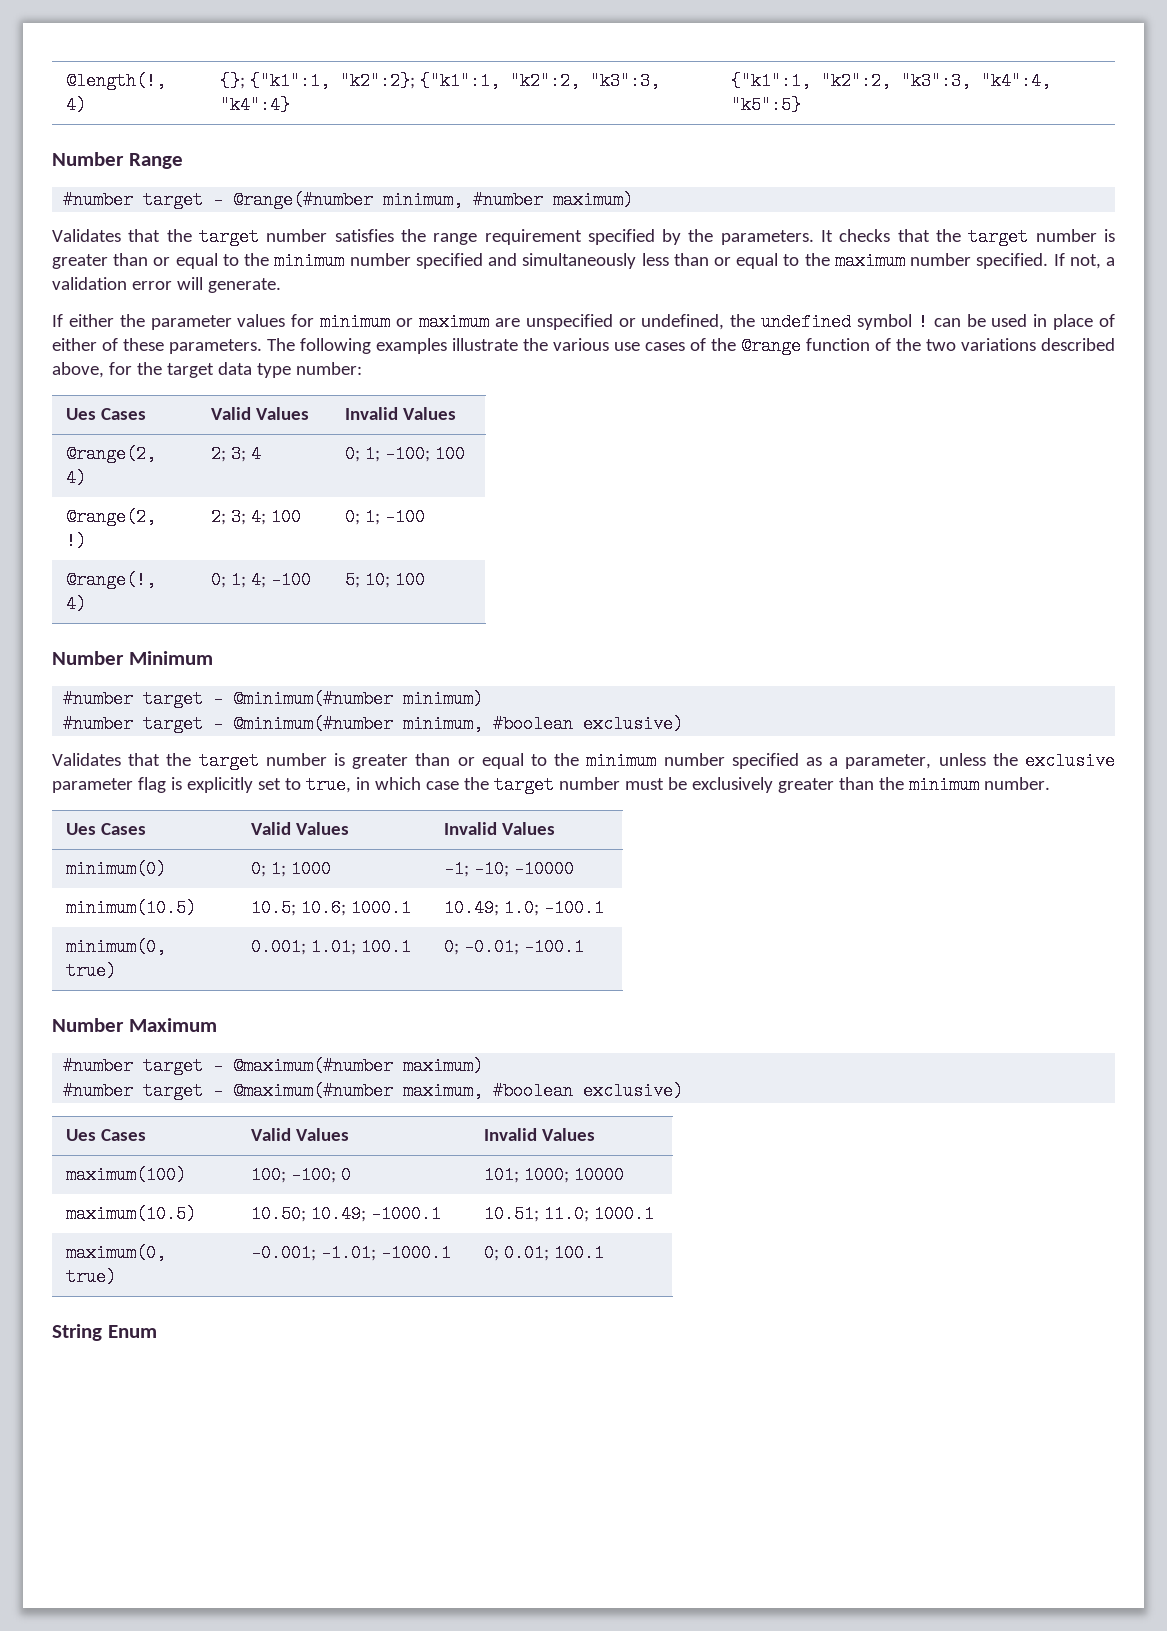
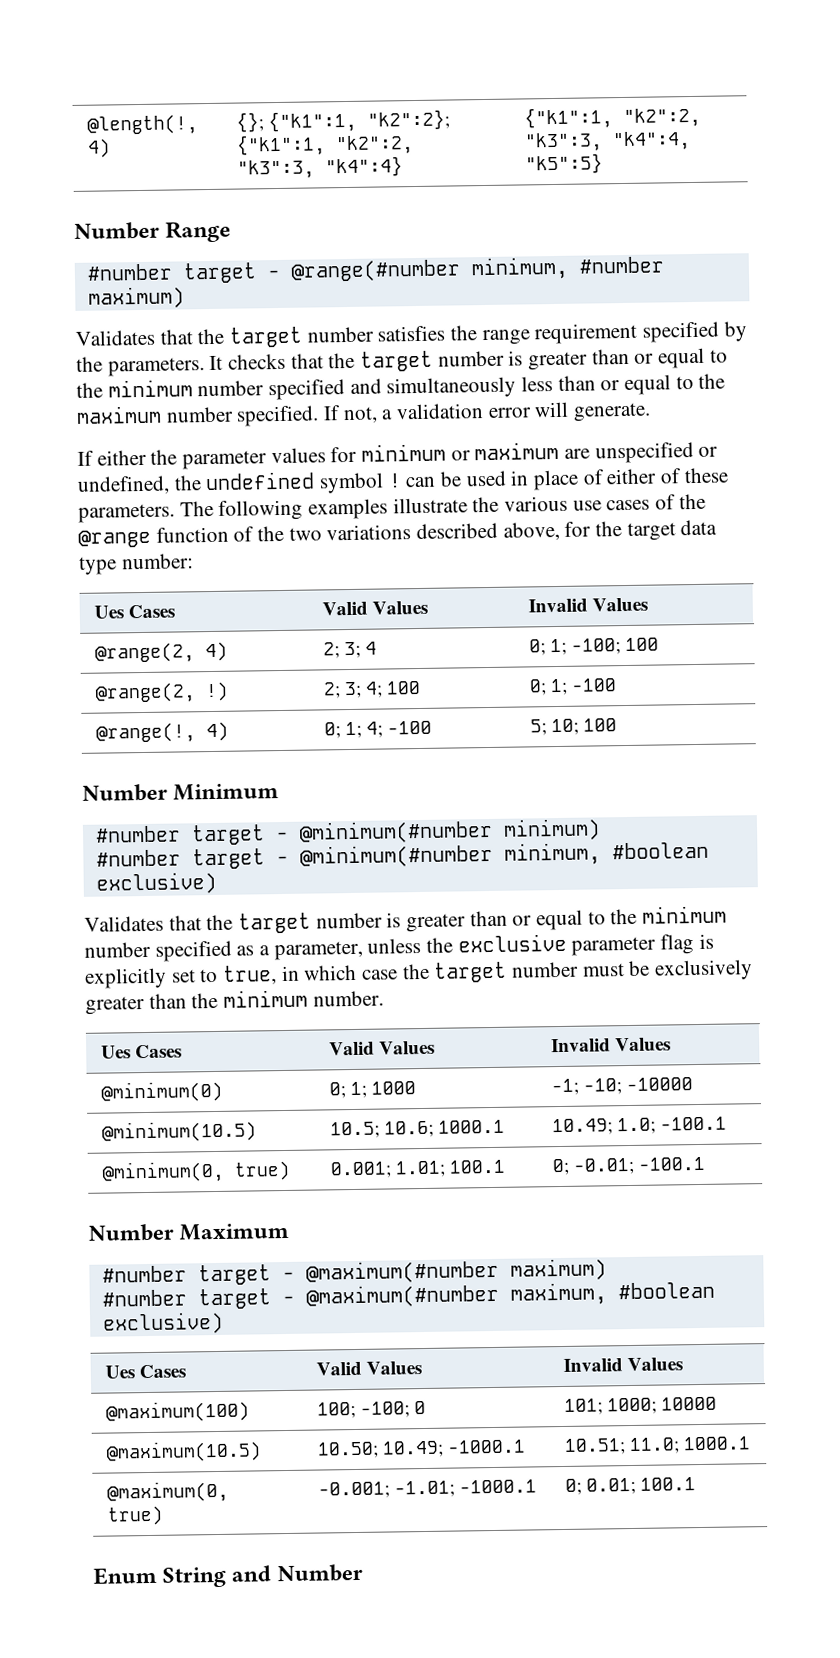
[66,860,167,878] minimum(0) -> [100,1080,223,1103] @minimum(0)
[66,899,197,917] minimum(10.5) -> [101,1120,257,1143] @minimum(10.5)
[66,938,167,956] minimum(0, -> [101,1160,225,1184] @minimum(0,
[66,1166,187,1184] maximum(100) -> [105,1400,250,1423] @maximum(100)
[66,1205,197,1223] maximum(10.5) -> [105,1440,262,1463] @maximum(10.5)
[66,1244,167,1262] maximum(0, -> [106,1480,229,1504] @maximum(0,
[52,1324,157,1341] String Enum -> [93,1563,363,1588] Enum String and Number

